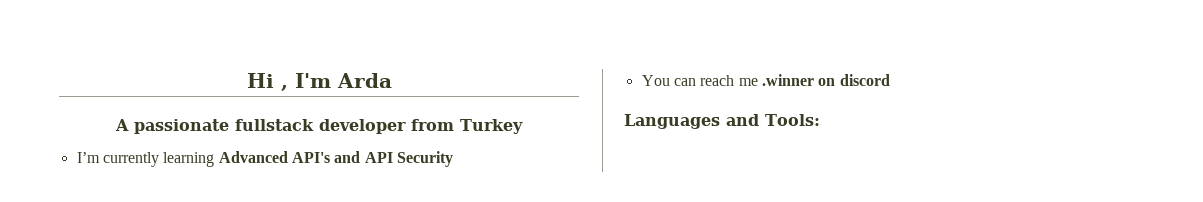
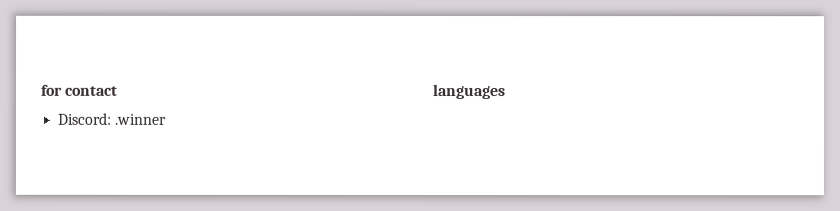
[246,73,392,91] [115,119,524,134] [76,151,453,167] [641,74,890,86] [624,114,820,129] Hi , I'm Arda // A passionate fullstack developer from Turkey // I’m currently learning Advanced API's and API Security // You can reach me .winner on discord // Languages and Tools: -> [41,84,119,96] [57,112,167,125] [433,84,506,100] for contact // Discord: .winner // languages

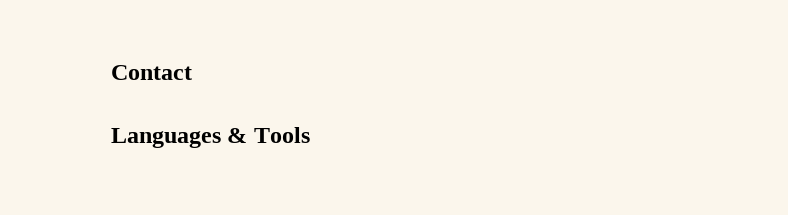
[41,84,119,96] [57,112,167,125] [433,84,506,100] for contact // Discord: .winner // languages -> [111,65,192,80] [111,127,310,148] Contact // Languages & Tools

